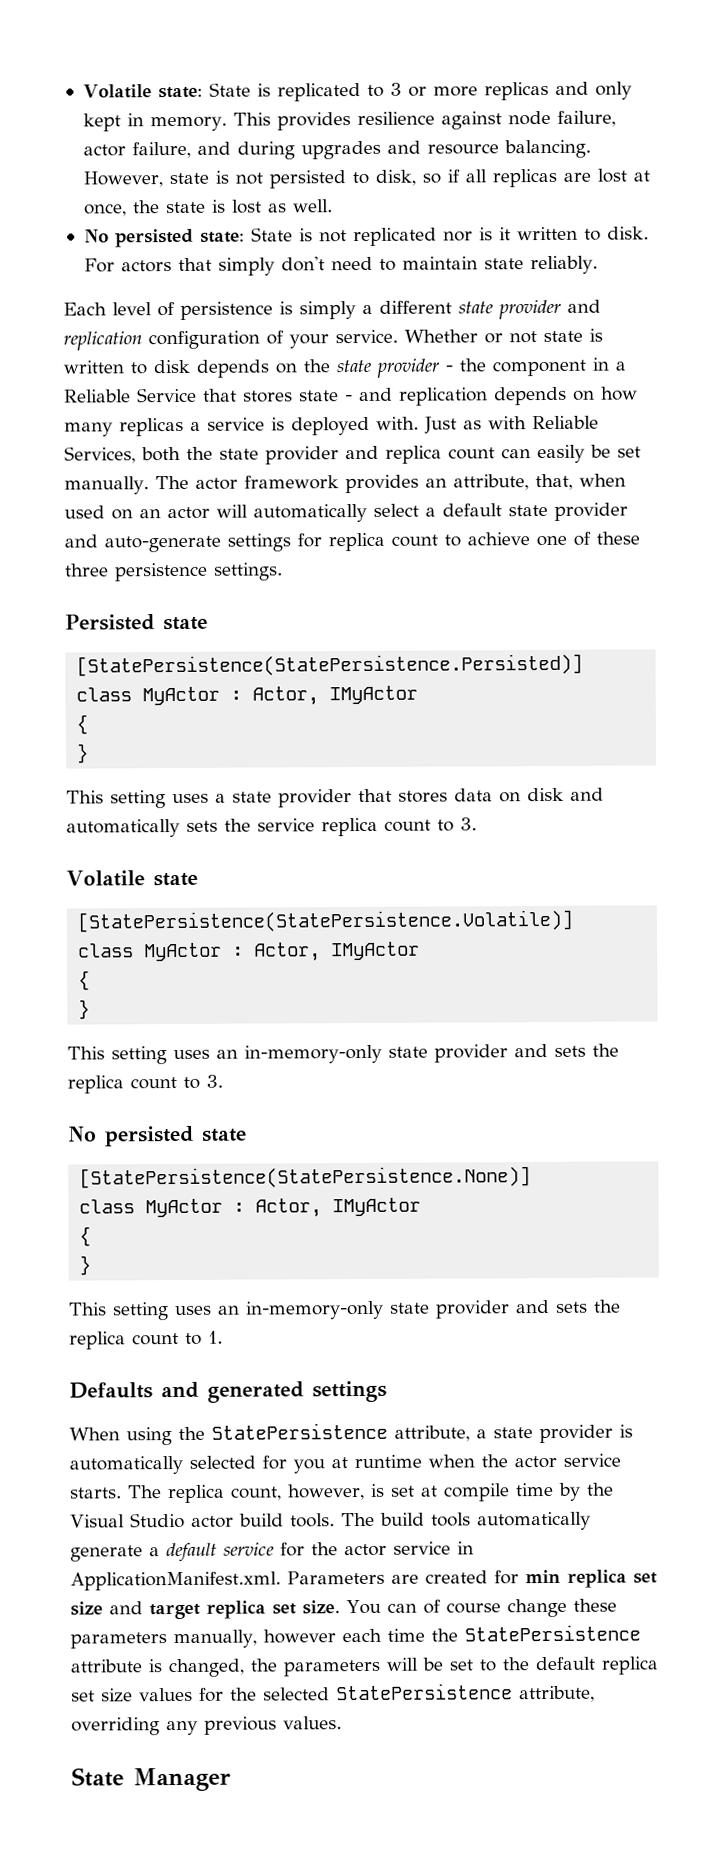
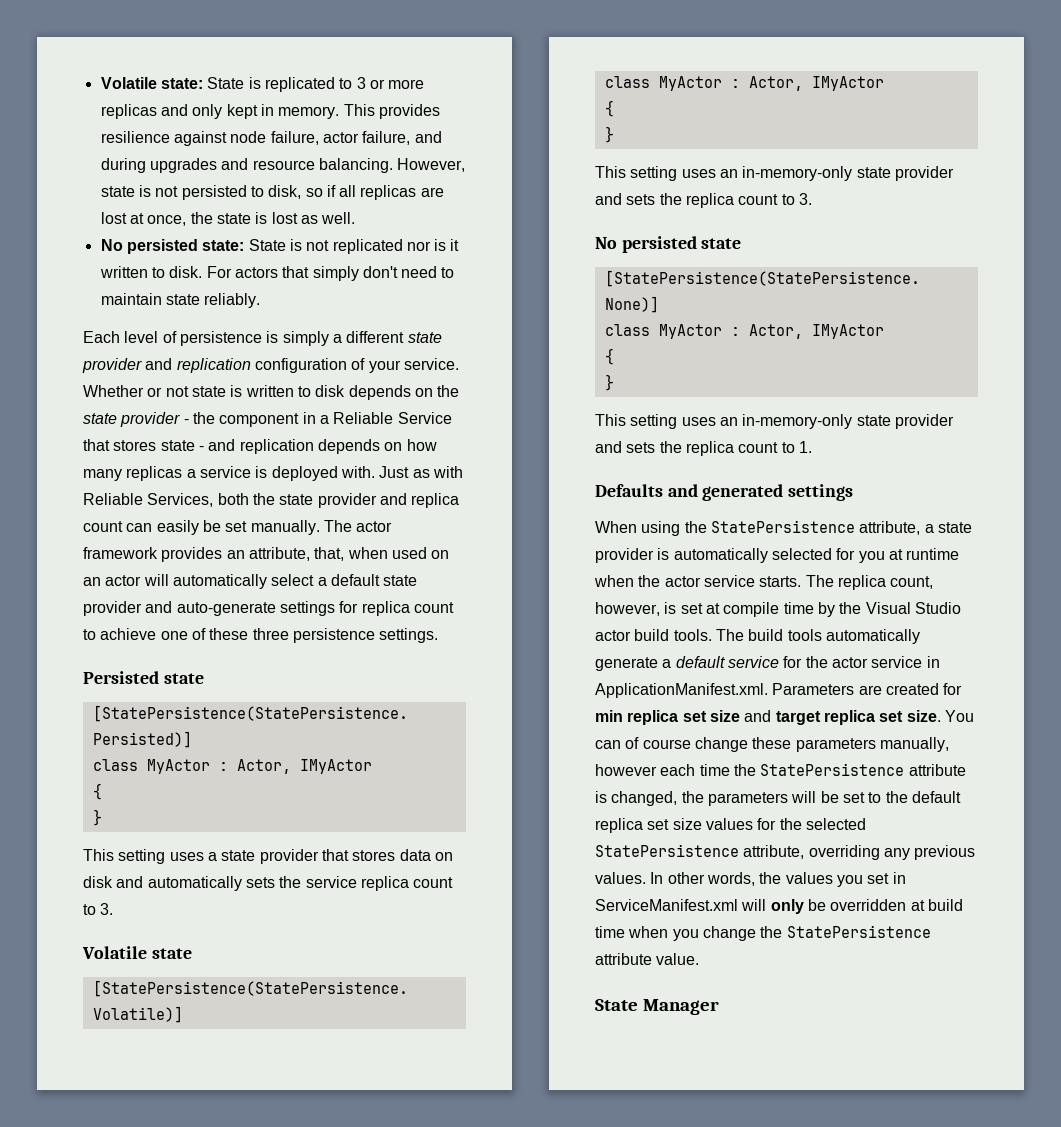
(342, 1723) none -> [650,872,906,887] [595,899,963,914] [595,925,931,941] [595,953,700,965] In other words, the values you set in ServiceManifest.xml will only be overridden at build time when you change the StatePersistence attribute value.

